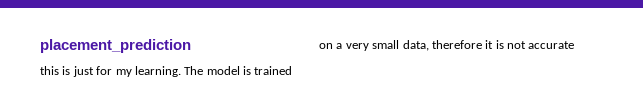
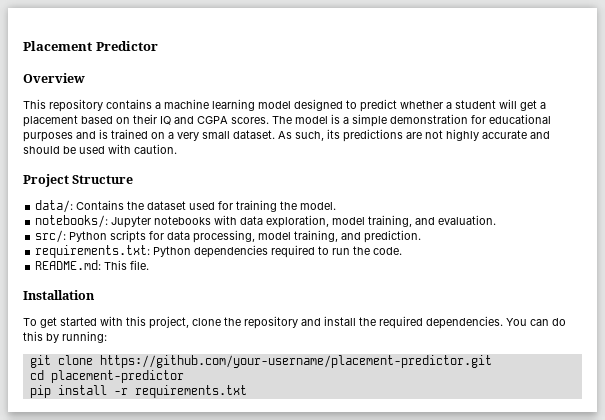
[40,39,191,53] [40,66,240,77] placement_prediction // this is just for my learning. The model -> [23,41,158,51] [23,73,85,83] [23,99,546,112] [23,114,551,127] [23,131,96,142] Placement Predictor // Overview // This repository contains a machine learning model designed to predict whether a student will get a placement based on their IQ and CGPA scores. The model is a simple demonstration for educational purposes and
[402,40,575,51] data, therefore it is not accurate -> [233,129,550,142] [23,144,177,154] [23,174,134,187] [35,200,337,213] [35,215,497,228] [35,230,422,243] [35,245,403,258] [35,260,150,270] [23,290,95,300] [23,316,566,329] [23,331,107,343] [29,355,492,368] [29,370,184,383] [29,385,247,398] dataset. As such, its predictions are not highly accurate and should be used with caution. // Project Structure // data/: Contains the dataset used for training the model. // notebooks/: Jupyter notebooks with data exploration, model training, and evaluation. // src/: Python scripts for data processing, model training, and prediction. // requirements.txt: Python dependencies required to run the code. // README.md: This file. // Installation // To get started with this project, clone the repository and install the required dependencies. You can do this by running: // git clone https://github.com/your-username/placement-predictor.git // cd placement-predictor // pip install -r requirements.txt

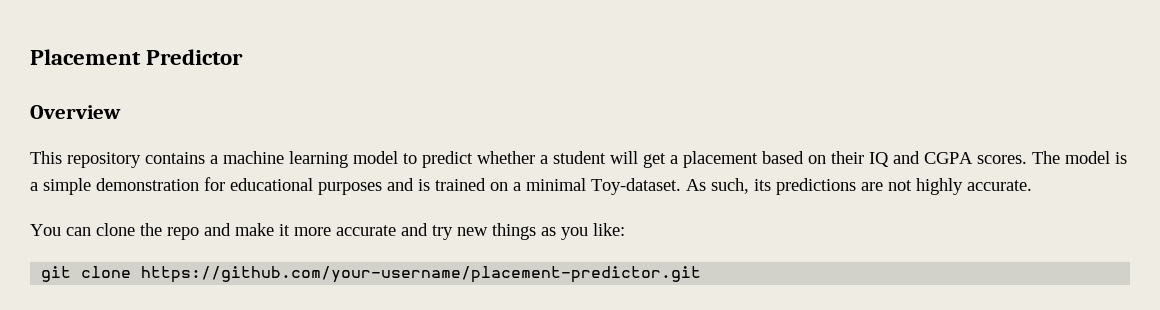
[294,99,343,111] designed -> (398, 157) none
[177,130,275,141] very small dataset. -> [526,178,681,195] minimal Toy-dataset.
[482,130,550,139] [23,144,177,154] [23,174,134,187] [35,200,337,213] [35,215,497,228] [35,230,422,243] [35,245,403,258] [35,260,150,270] [23,290,95,300] [23,316,566,329] [23,331,107,343] [29,355,492,368] [29,370,184,383] [29,385,247,398] accurate and should be used with caution. // Project Structure // data/: Contains the dataset used for training the model. // notebooks/: Jupyter notebooks with data exploration, model training, and evaluation. // src/: Python scripts for data processing, model training, and prediction. // requirements.txt: Python dependencies required to run the code. // README.md: This file. // Installation // To get started with this project, clone the repository and install the required dependencies. You can do this by running: // git clone https://github.com/your-username/placement-predictor.git // cd placement-predictor // pip install -r requirements.txt -> [967,180,1032,191] [30,223,625,240] [41,266,702,283] accurate. // You can clone the repo and make it more accurate and try new things as you like: // git clone https://github.com/your-username/placement-predictor.git

